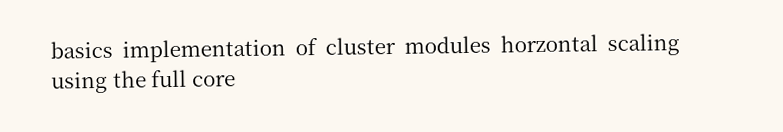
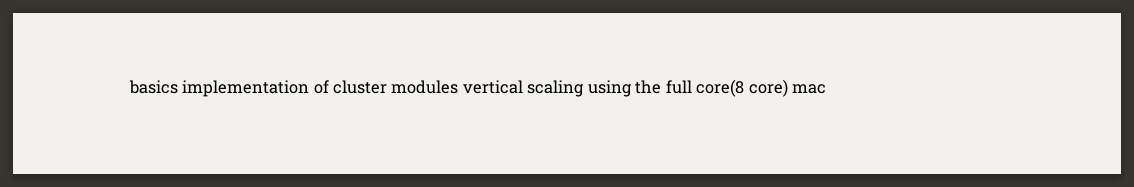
[500,34,598,53] horzontal -> [462,80,523,94] vertical
[191,74,236,87] core -> [696,79,827,97] core(8 core) mac

